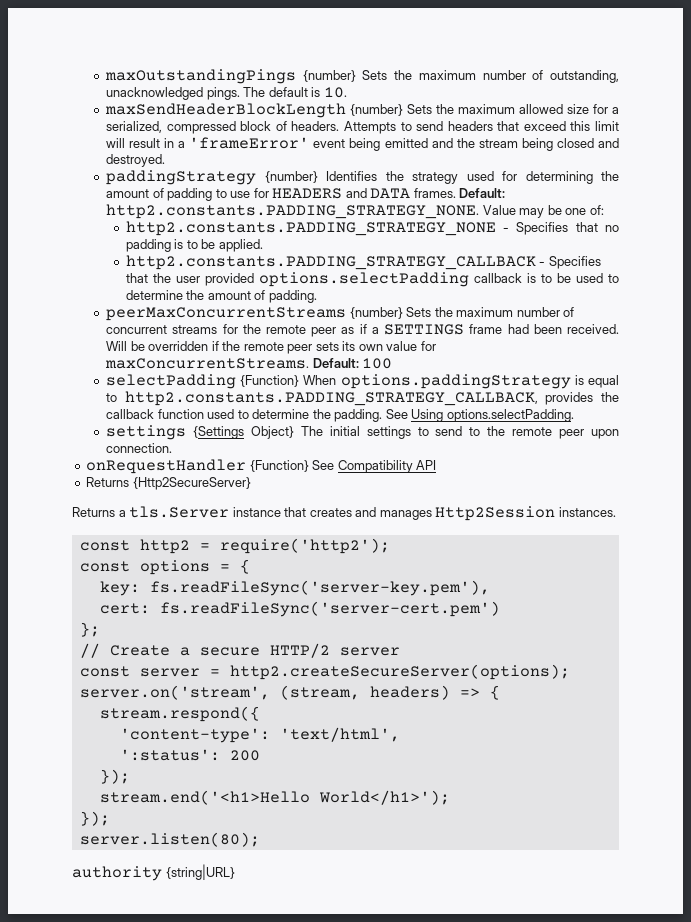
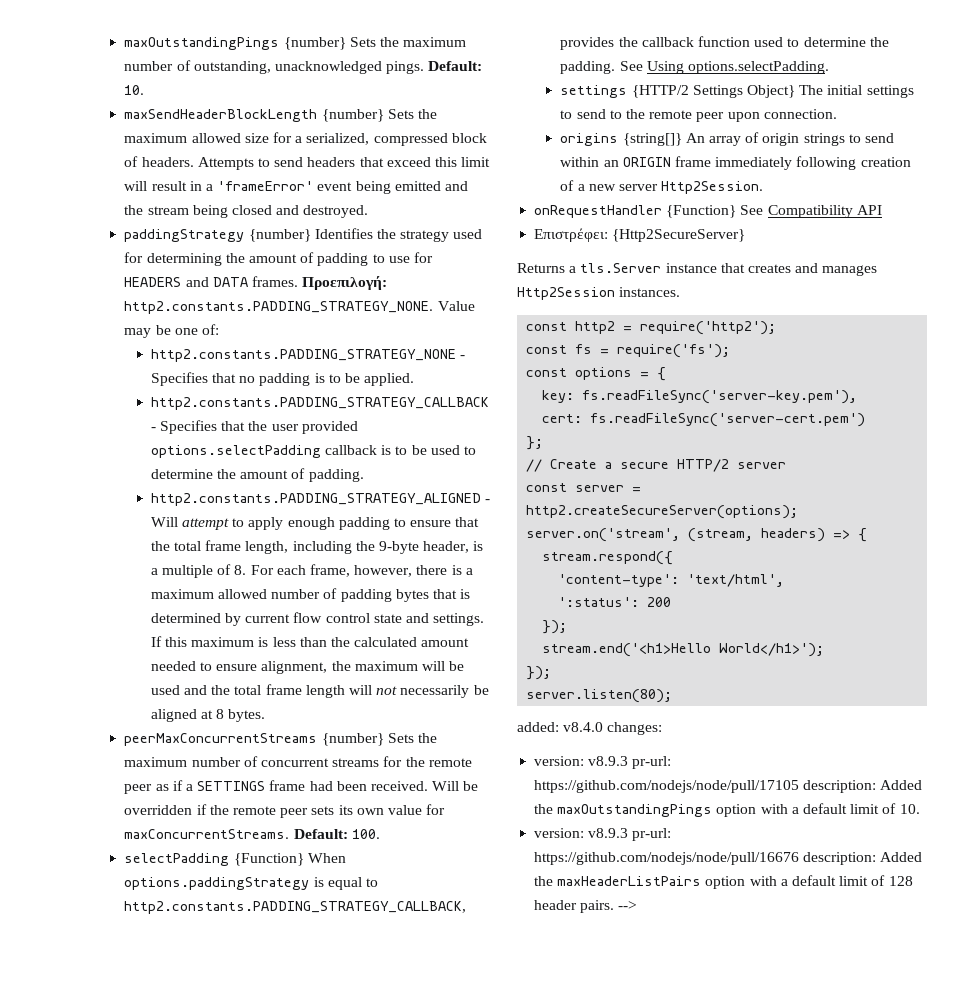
[243,87,321,97] The default is -> [428,61,483,71] Default:
[459,188,506,198] Default: -> [302,276,388,290] Προεπιλογή:
(317, 296) none -> [150,493,491,506] [150,517,480,530] [150,540,484,554] [150,564,473,578] [150,588,471,602] [150,612,485,626] [150,636,470,647] [150,661,465,674] [150,684,489,698] [150,709,266,722] // http2.constants.PADDING_STRATEGY_ALIGNED - Will attempt to apply enough padding to ensure that the total frame length, including the 9-byte header, is a multiple of 8. For each frame, however, there is a maximum allowed number of padding bytes that is determined by current flow control state and settings. If this maximum is less than the calculated amount needed to ensure alignment, the maximum will be used and the total frame length will not necessarily be aligned at 8 bytes.
[362,358,393,369] 100 -> [351,829,380,839] 100.
[192,426,244,439] {Settings -> [631,85,743,98] {HTTP/2 Settings
(173, 448) none -> [560,132,894,146] [560,156,911,170] [560,180,764,194] // origins {string[]} An array of origin strings to send within an ORIGIN frame immediately following creation of a new server Http2Session.
[86,477,130,487] Returns -> [534,228,609,242] Επιστρέφει:
(390, 546) none -> [526,344,731,358] // const fs = require('fs');
[72,864,235,881] authority {string|URL} -> [517,722,663,735] [534,756,672,769] [534,780,923,793] [534,803,920,817] [534,828,672,841] [534,852,923,865] [534,875,913,889] [534,900,638,913] added: v8.4.0 changes: // version: v8.9.3 pr-url: https://github.com/nodejs/node/pull/17105 description: Added the maxOutstandingPings option with a default limit of 10. // version: v8.9.3 pr-url: https://github.com/nodejs/node/pull/16676 description: Added the maxHeaderListPairs option with a default limit of 128 header pairs. -->

